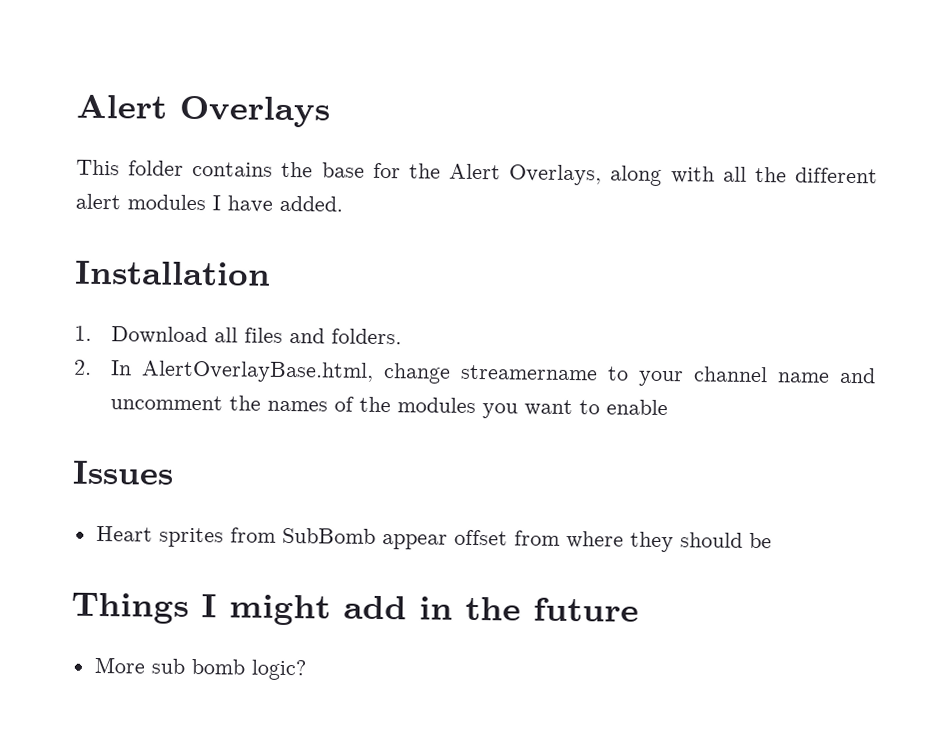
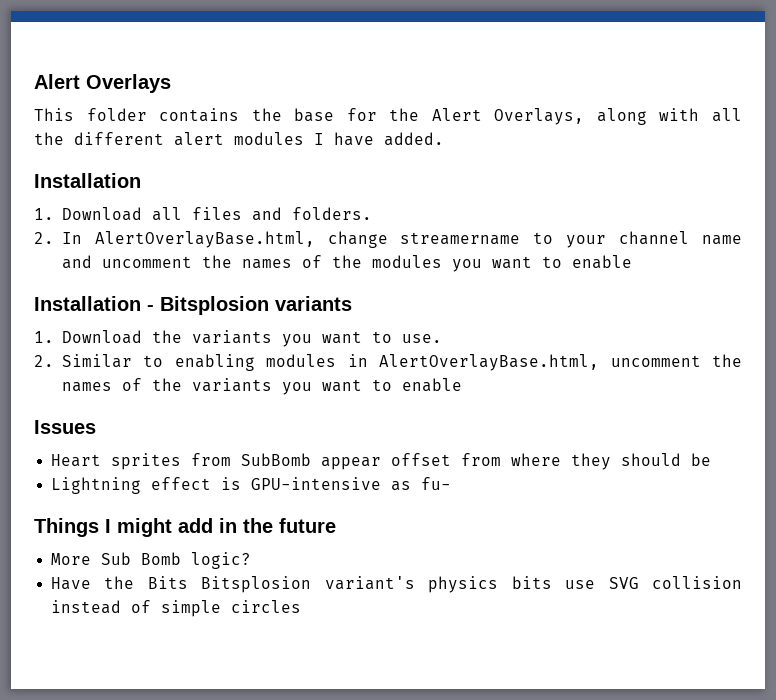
(668, 407) none -> [34,296,352,315] [34,330,442,347] [34,354,742,371] [61,378,462,395] // Installation - Bitsplosion variants // 1. Download the variants you want to use. // 2. Similar to enabling modules in AlertOverlayBase.html, uncomment the names of the variants you want to enable
(772, 540) none -> [51,477,452,494] // Lightning effect is GPU-intensive as fu-
[150,658,245,675] sub bomb -> [101,552,182,565] Sub Bomb
(306, 670) none -> [51,576,742,593] [51,600,302,617] // Have the Bits Bitsplosion variant's physics bits use SVG collision instead of simple circles

